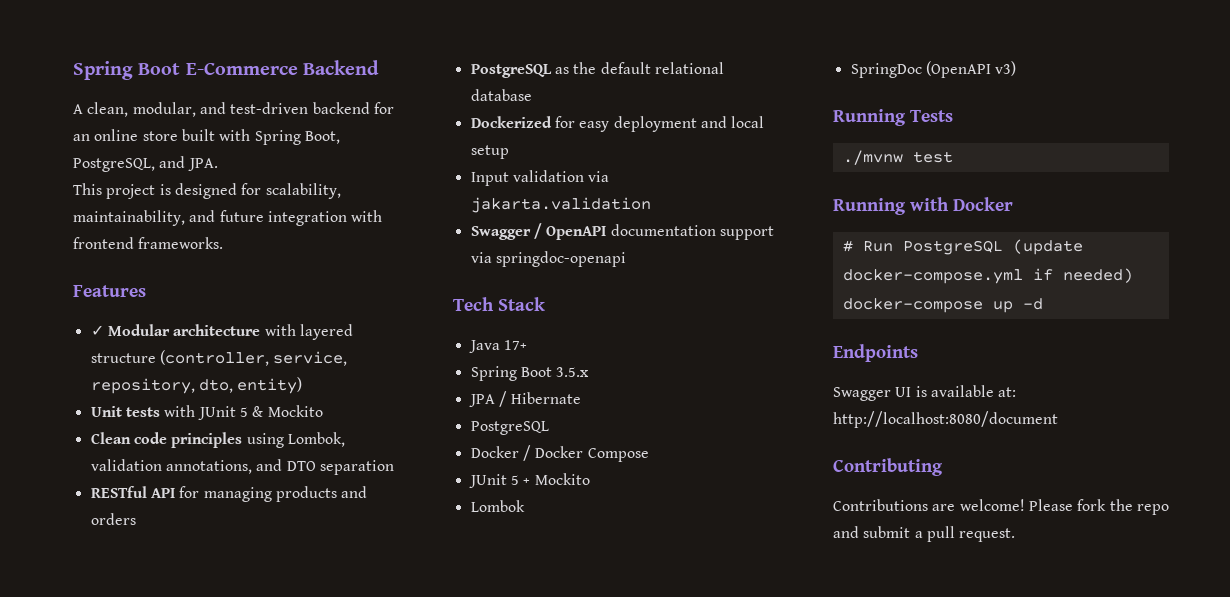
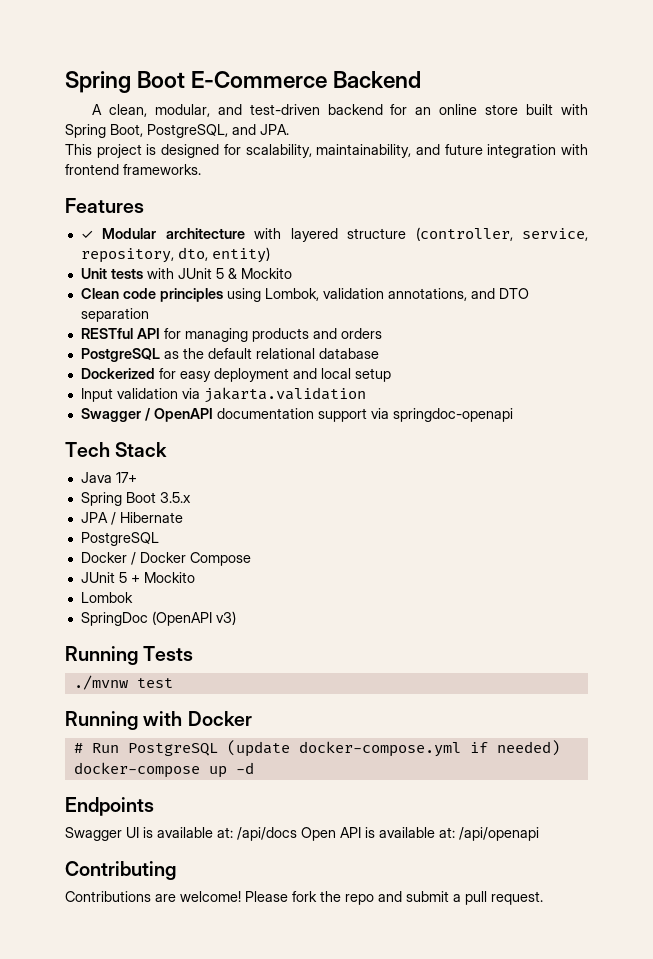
[833,411,1058,428] http://localhost:8080/document -> [237,827,539,841] /api/docs Open API is available at: /api/openapi

